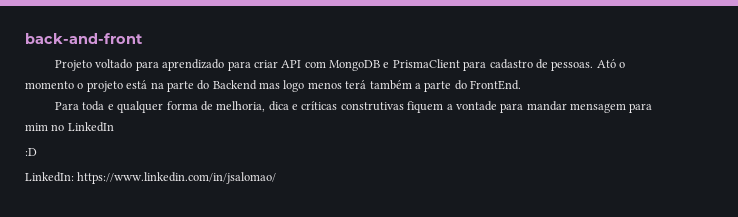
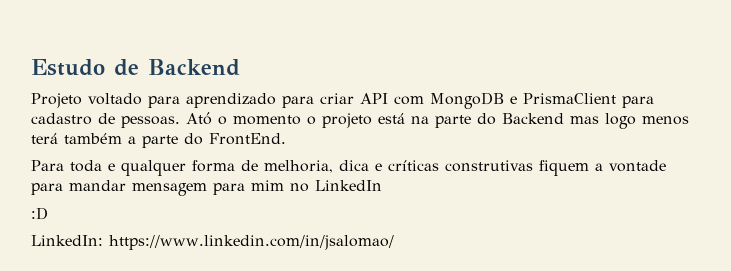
[25,33,143,44] back-and-front -> [31,59,240,76] Estudo de Backend

